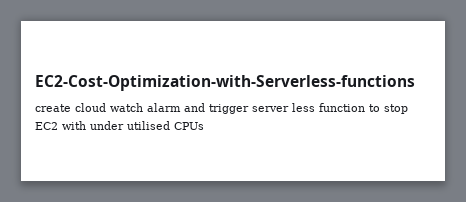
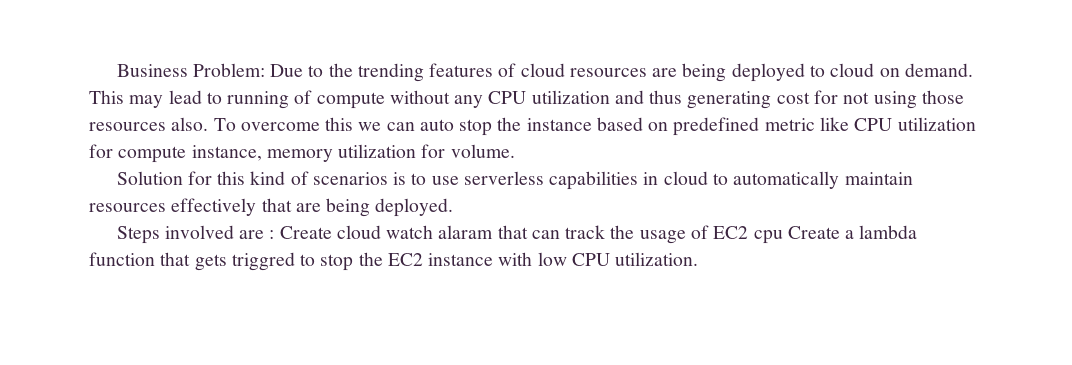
[35,75,415,91] [35,103,408,114] [35,121,204,130] EC2-Cost-Optimization-with-Serverless-functions // create cloud watch alarm and trigger server less function to stop EC2 with under utilised CPUs -> [116,63,973,82] [89,90,964,109] [89,117,976,136] [89,144,515,163] [116,171,913,190] [89,198,454,217] [116,225,918,244] [89,252,699,271] Business Problem: Due to the trending features of cloud resources are being deployed to cloud on demand. This may lead to running of compute without any CPU utilization and thus generating cost for not using those resources also. To overcome this we can auto stop the instance based on predefined metric like CPU utilization for compute instance, memory utilization for volume. // Solution for this kind of scenarios is to use serverless capabilities in cloud to automatically maintain resources effectively that are being deployed. // Steps involved are : Create cloud watch alaram that can track the usage of EC2 cpu Create a lambda function that gets triggred to stop the EC2 instance with low CPU utilization.

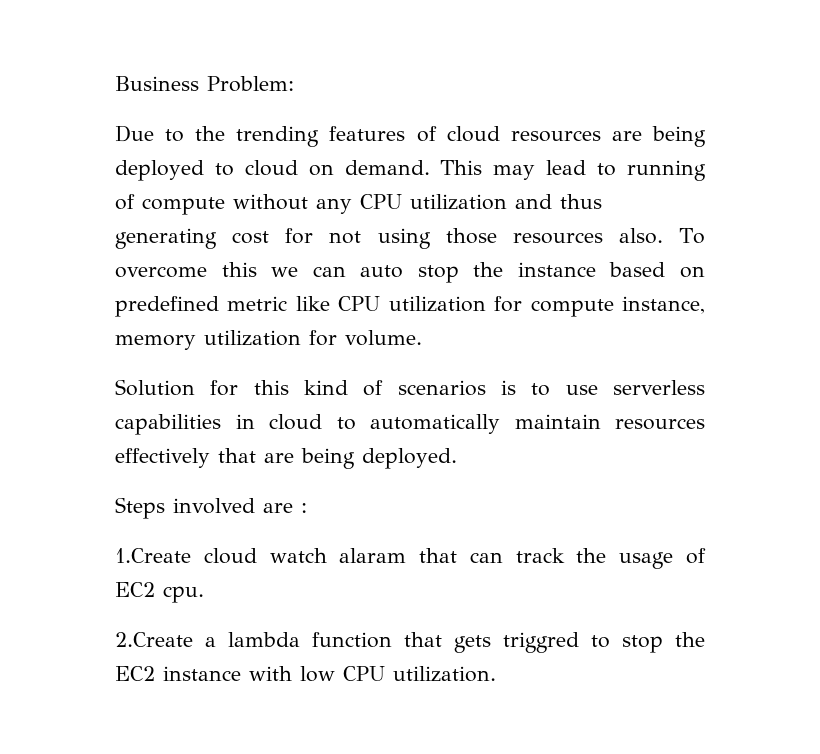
(265, 70) none -> (294, 84) //
[279,226,332,239] Create -> [115,548,191,563] // 1.Create
[753,226,840,244] cpu Create -> [163,586,204,603] [115,632,193,647] cpu. // 2.Create

